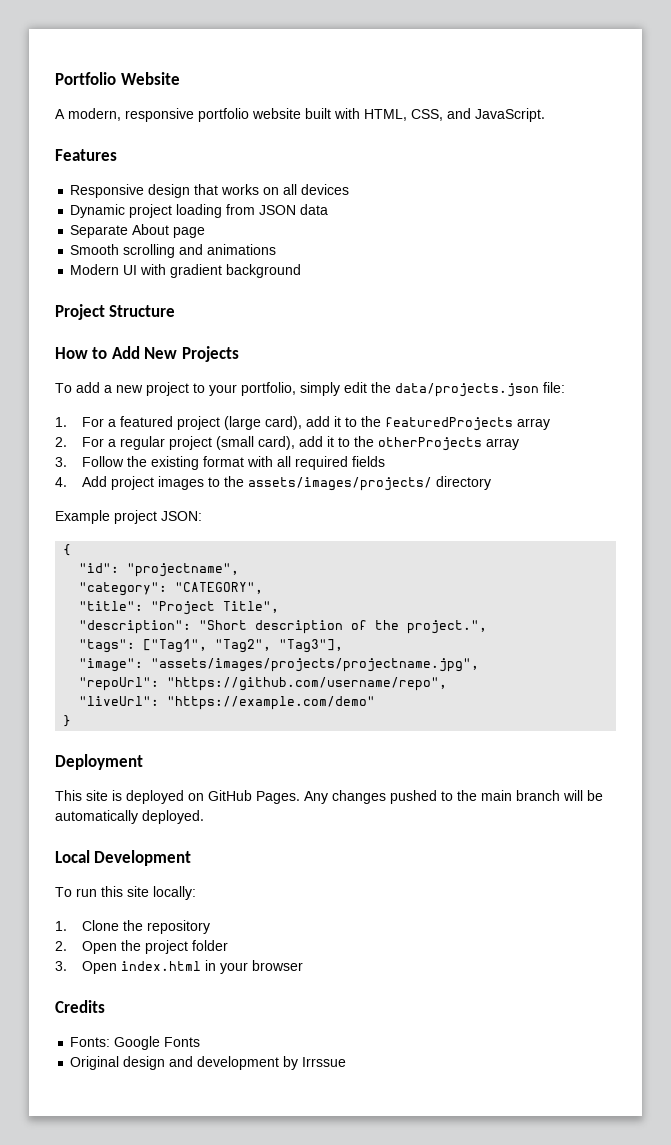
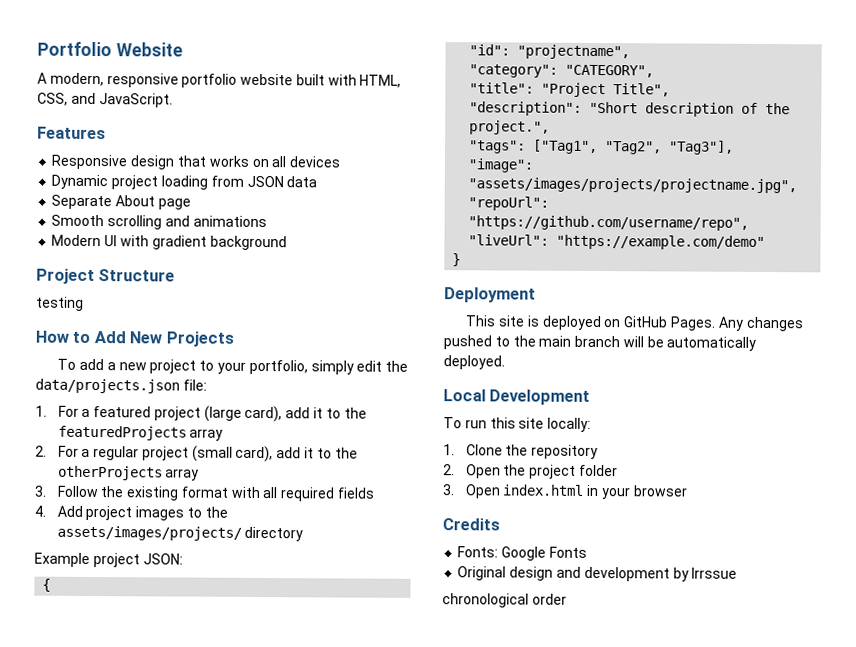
(176, 311) none -> [36,296,84,311] // testing
(347, 1062) none -> [442,593,567,608] // chronological order

